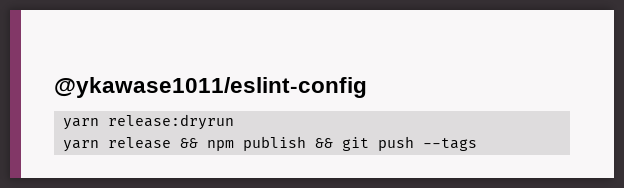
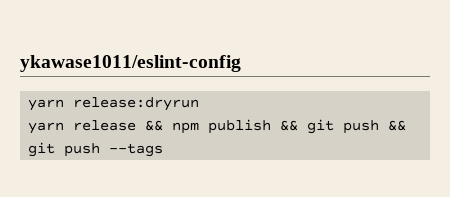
[54,77,367,98] @ykawase1011/eslint-config -> [20,55,241,72] ykawase1011/eslint-config
(414, 143) none -> [388,120,407,131] [28,142,101,157] && git push

